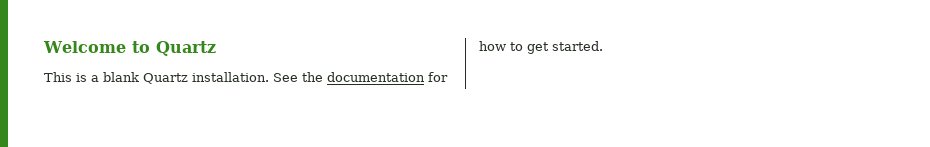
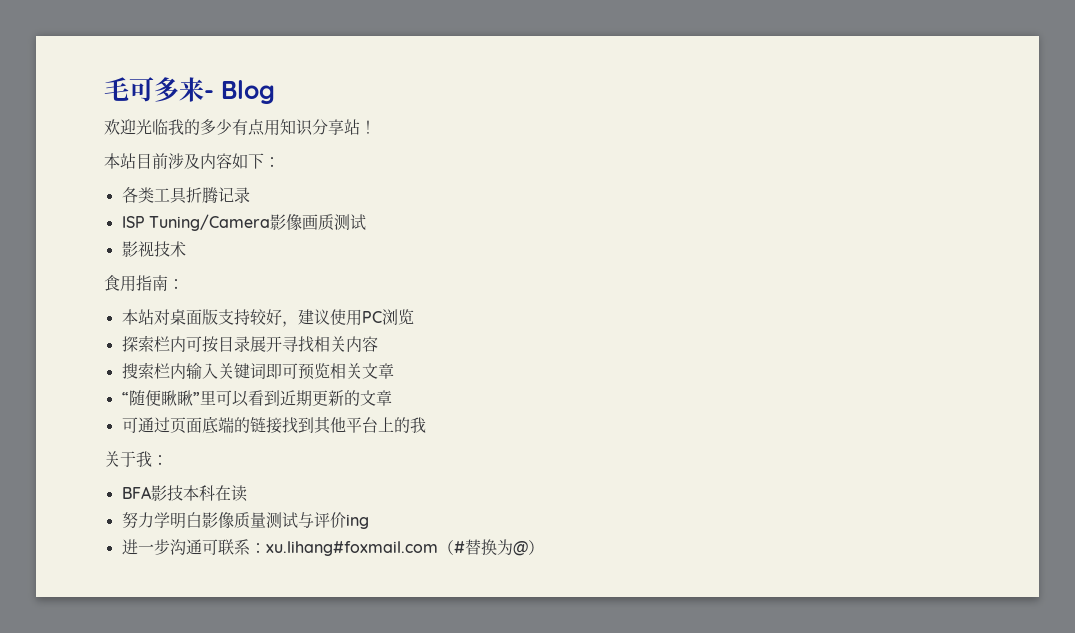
[43,41,216,56] [44,72,448,84] [479,41,603,54] Welcome to Quartz // This is a blank Quartz installation. See the documentation for how to get started. -> [104,77,275,104] [104,119,376,136] [104,153,280,169] [121,187,250,204] [121,214,366,231] [121,241,186,257] [104,275,184,292] [121,309,414,327] [121,335,378,353] [121,362,394,380] [121,390,392,407] [121,416,426,434] [104,451,168,467] [121,485,247,502] [121,512,369,529] [121,539,544,556] 毛可多来- Blog // 欢迎光临我的多少有点用知识分享站！ // 本站目前涉及内容如下： // 各类工具折腾记录 // ISP Tuning/Camera影像画质测试 // 影视技术 // 食用指南： // 本站对桌面版支持较好，建议使用PC浏览 // 探索栏内可按目录展开寻找相关内容 // 搜索栏内输入关键词即可预览相关文章 // “随便瞅瞅”里可以看到近期更新的文章 // 可通过页面底端的链接找到其他平台上的我 // 关于我： // BFA影技本科在读 // 努力学明白影像质量测试与评价ing // 进一步沟通可联系：xu.lihang#foxmail.com（#替换为@）

